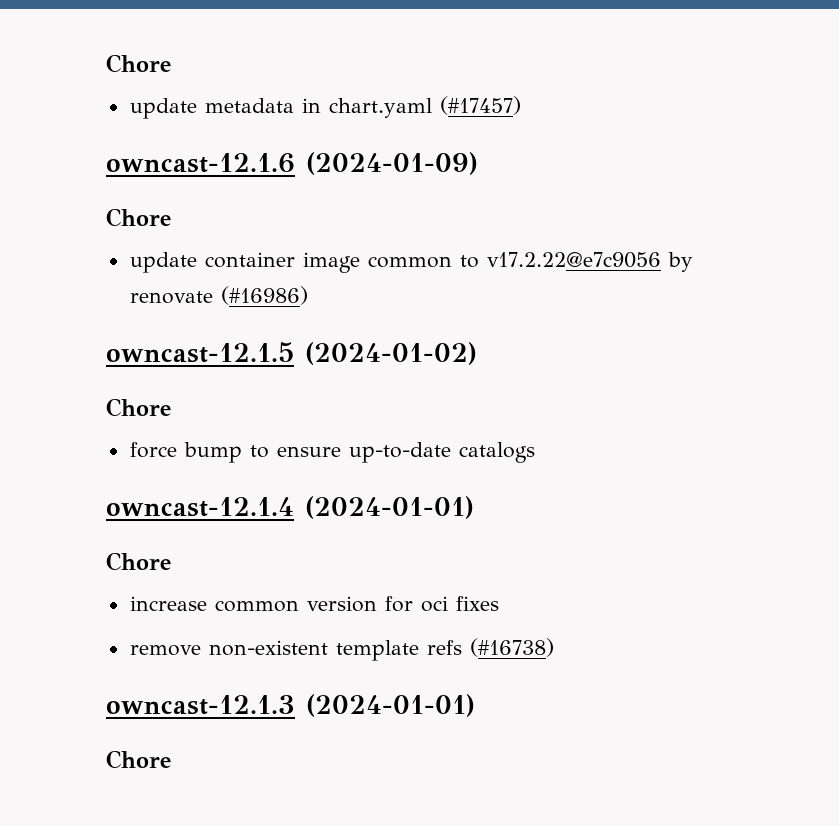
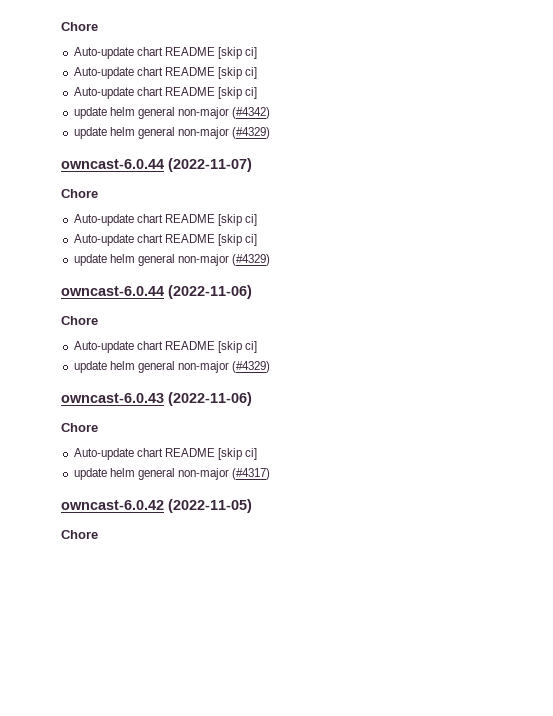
[106,54,171,73] [129,96,521,119] [106,152,478,175] [106,208,171,227] [129,252,693,273] [129,286,308,305] [106,342,477,365] [106,398,171,417] [129,442,535,463] [106,496,474,519] [106,552,171,571] [129,596,499,612] [129,638,554,661] [106,694,475,717] Chore // update metadata in chart.yaml (#17457) // owncast-12.1.6 (2024-01-09) // Chore // update container image common to v17.2.22@e7c9056 by renovate (#16986) // owncast-12.1.5 (2024-01-02) // Chore // force bump to ensure up-to-date catalogs // owncast-12.1.4 (2024-01-01) // Chore // increase common version for oci fixes // remove non-existent template refs (#16738) // owncast-12.1.3 (2024-01-01) -> [61,22,98,31] [73,47,258,59] [73,67,258,79] [73,87,258,99] [73,107,271,119] [73,127,271,139] [61,158,252,172] [61,189,98,198] [73,214,258,226] [73,234,258,246] [73,254,271,266] [61,285,252,299] [61,316,98,325] [73,341,258,353] [73,361,271,373] [61,392,252,406] [61,423,98,432] [73,448,258,460] [73,468,271,480] [61,499,252,513] Chore // Auto-update chart README [skip ci] // Auto-update chart README [skip ci] // Auto-update chart README [skip ci] // update helm general non-major (#4342) // update helm general non-major (#4329) // owncast-6.0.44 (2022-11-07) // Chore // Auto-update chart README [skip ci] // Auto-update chart README [skip ci] // update helm general non-major (#4329) // owncast-6.0.44 (2022-11-06) // Chore // Auto-update chart README [skip ci] // update helm general non-major (#4329) // owncast-6.0.43 (2022-11-06) // Chore // Auto-update chart README [skip ci] // update helm general non-major (#4317) // owncast-6.0.42 (2022-11-05)

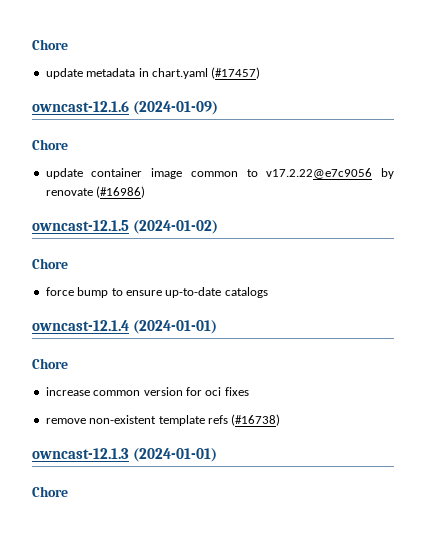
[61,22,98,31] [73,47,258,59] [73,67,258,79] [73,87,258,99] [73,107,271,119] [73,127,271,139] [61,158,252,172] [61,189,98,198] [73,214,258,226] [73,234,258,246] [73,254,271,266] [61,285,252,299] [61,316,98,325] [73,341,258,353] [73,361,271,373] [61,392,252,406] [61,423,98,432] [73,448,258,460] [73,468,271,480] [61,499,252,513] Chore // Auto-update chart README [skip ci] // Auto-update chart README [skip ci] // Auto-update chart README [skip ci] // update helm general non-major (#4342) // update helm general non-major (#4329) // owncast-6.0.44 (2022-11-07) // Chore // Auto-update chart README [skip ci] // Auto-update chart README [skip ci] // update helm general non-major (#4329) // owncast-6.0.44 (2022-11-06) // Chore // Auto-update chart README [skip ci] // update helm general non-major (#4329) // owncast-6.0.43 (2022-11-06) // Chore // Auto-update chart README [skip ci] // update helm general non-major (#4317) // owncast-6.0.42 (2022-11-05) -> [32,39,68,50] [45,67,261,79] [32,101,219,115] [32,139,68,150] [45,168,394,179] [45,186,146,198] [32,220,219,234] [32,258,68,269] [45,287,268,298] [32,320,218,334] [32,358,68,369] [45,387,249,396] [45,414,281,426] [32,448,218,462] Chore // update metadata in chart.yaml (#17457) // owncast-12.1.6 (2024-01-09) // Chore // update container image common to v17.2.22@e7c9056 by renovate (#16986) // owncast-12.1.5 (2024-01-02) // Chore // force bump to ensure up-to-date catalogs // owncast-12.1.4 (2024-01-01) // Chore // increase common version for oci fixes // remove non-existent template refs (#16738) // owncast-12.1.3 (2024-01-01)

